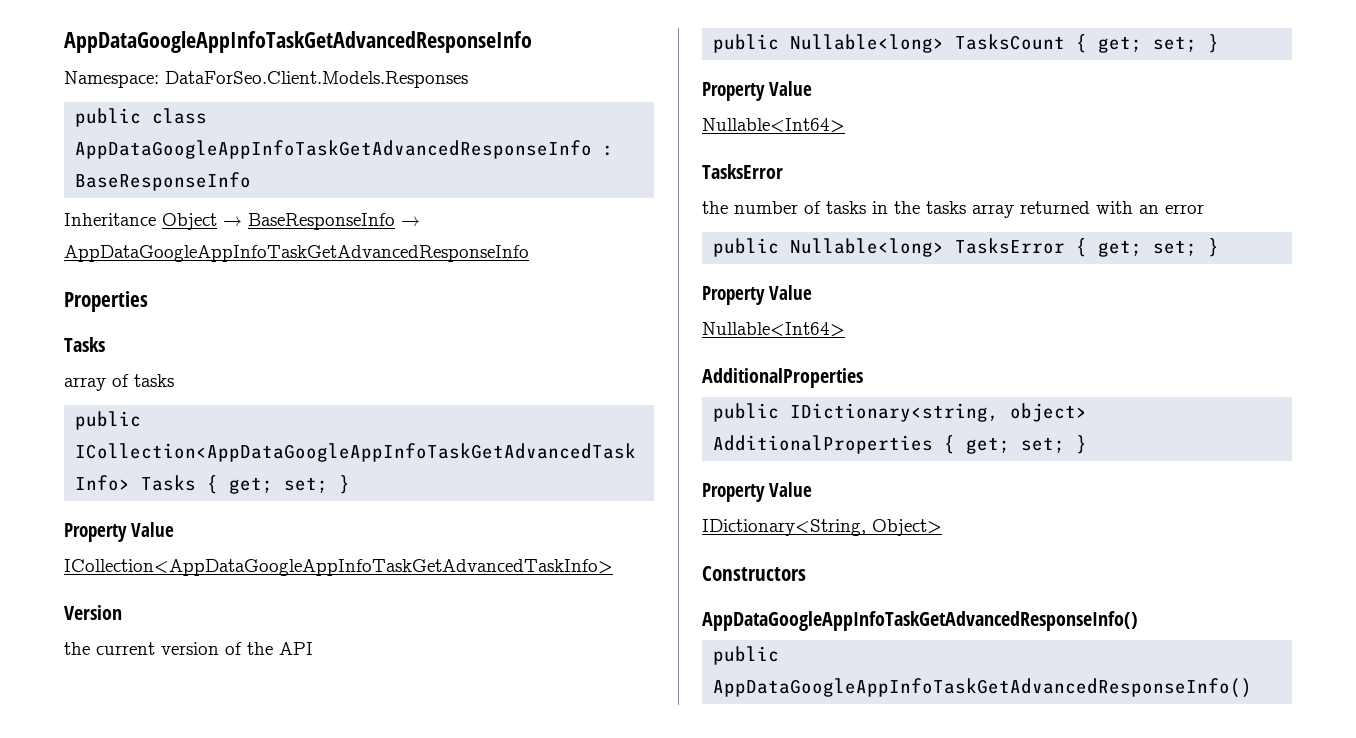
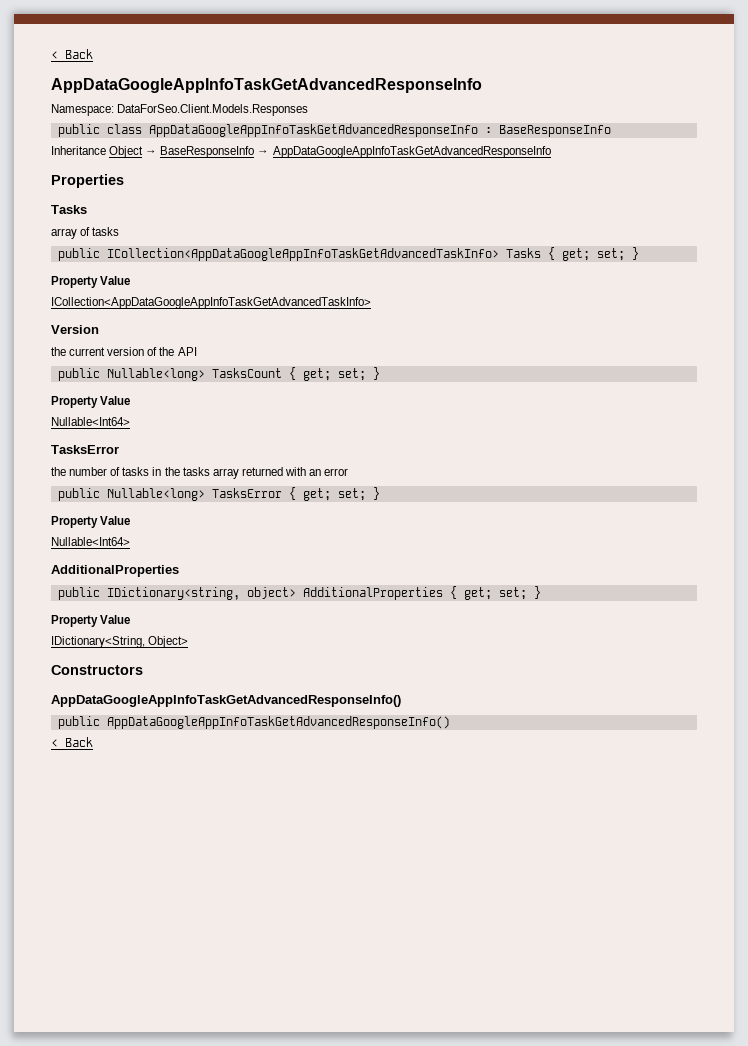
(64, 42) none -> [51,49,93,59] < Back //
(1253, 688) none -> [51,737,93,747] // < Back

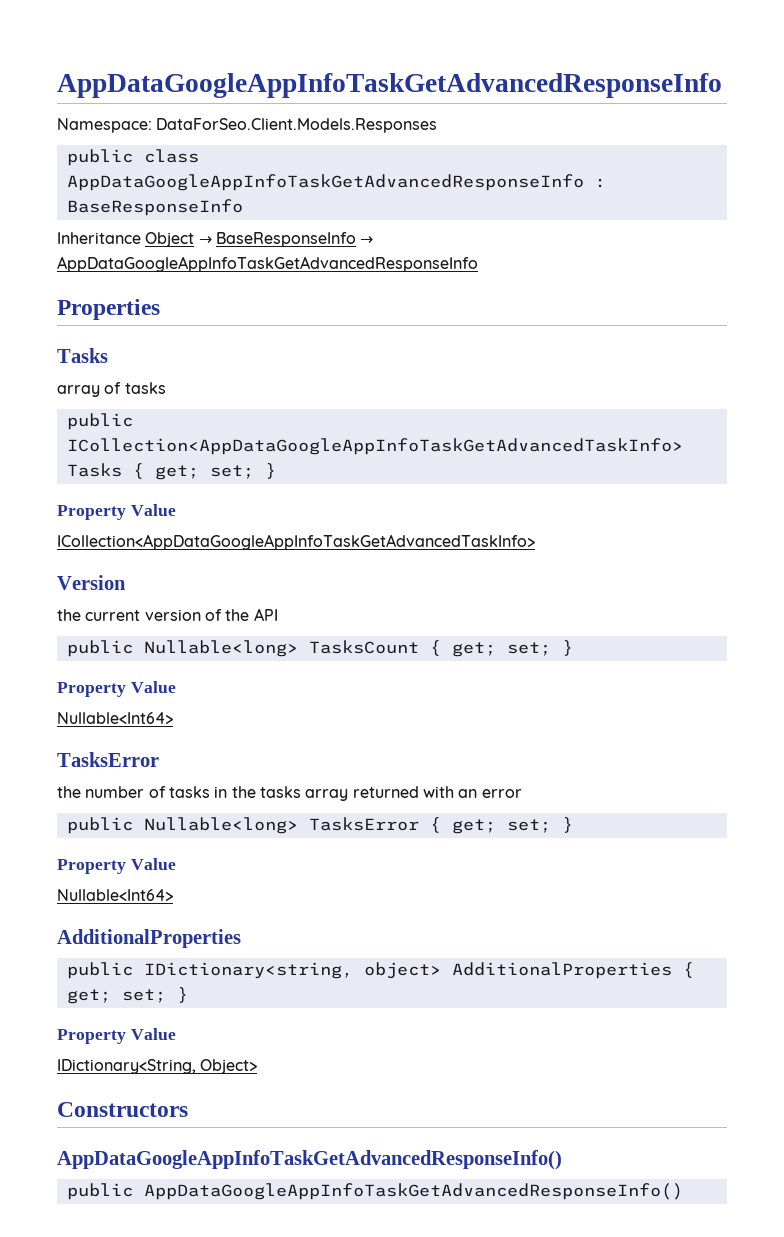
[51,49,93,59] < Back // -> (57, 85) none
[51,737,93,747] // < Back -> (683, 1191) none

